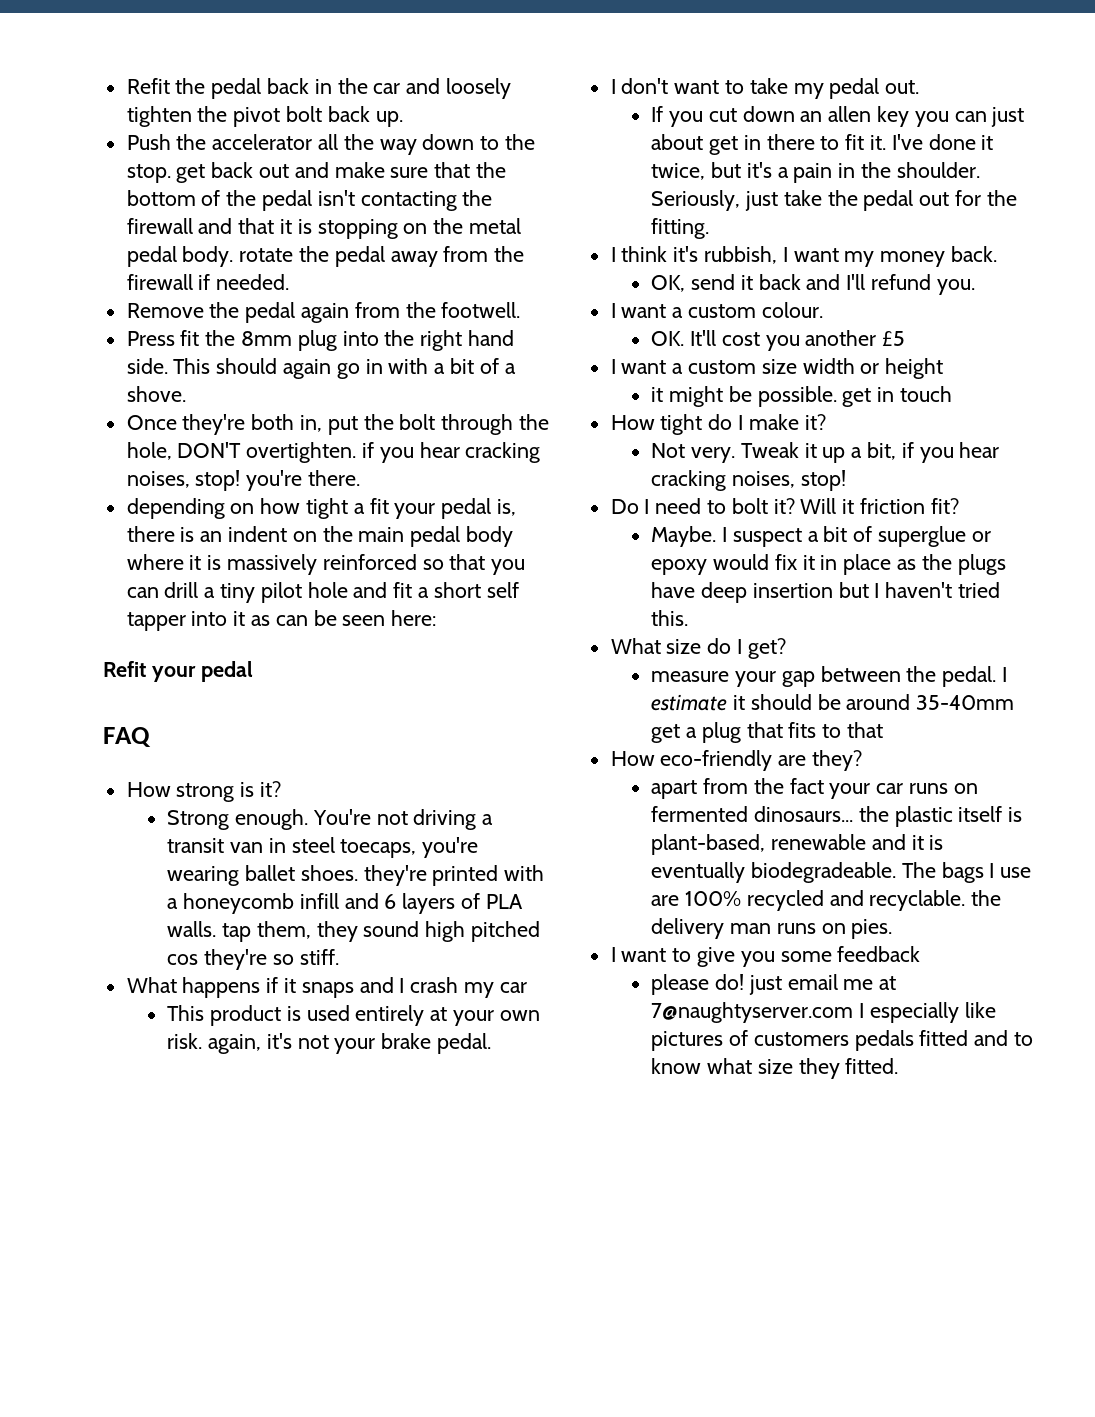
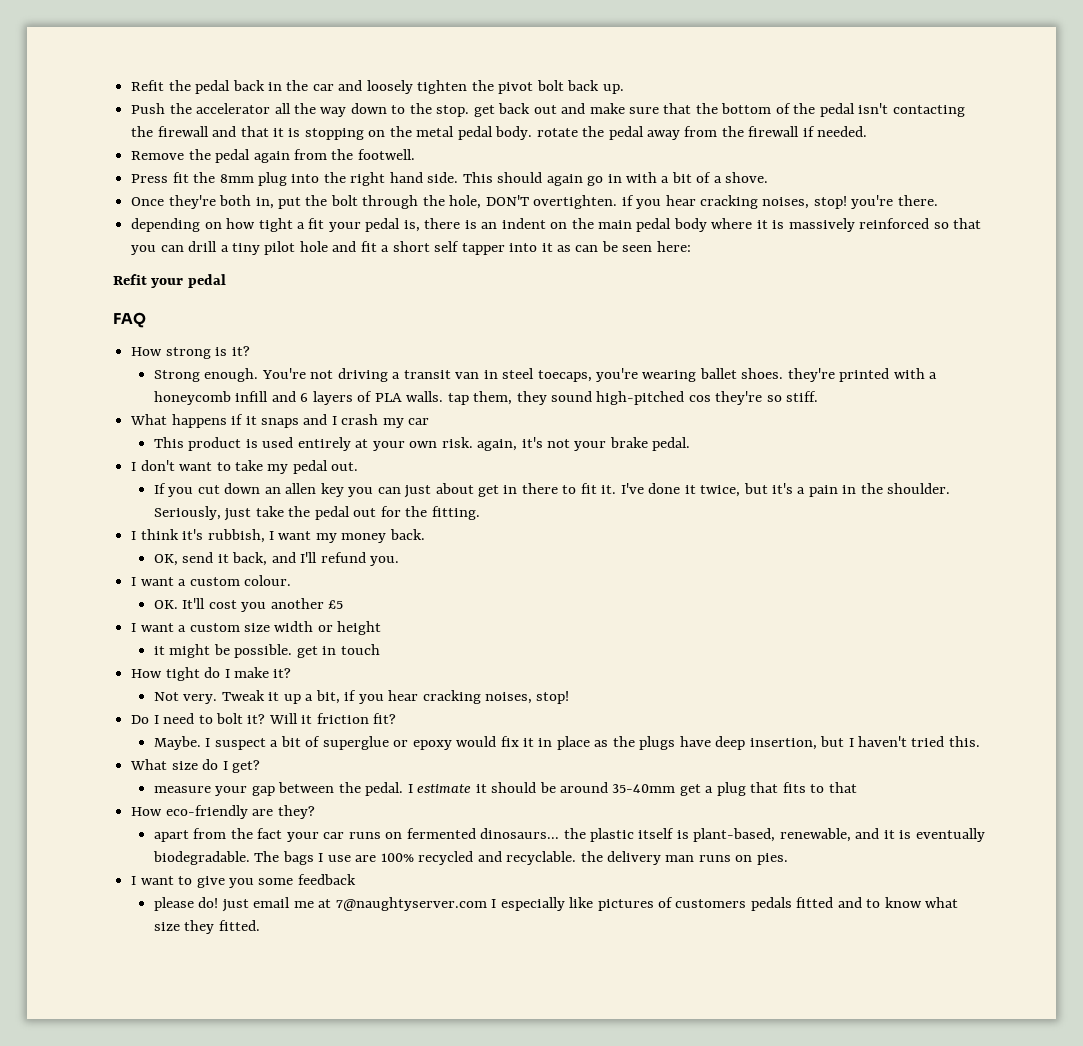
[425,921,541,942] high pitched -> [596,391,685,405] high-pitched
[758,274,801,290] back -> [232,552,268,566] back,
[752,583,833,598] insertion -> [749,738,817,750] insertion,
[770,834,866,850] renewable -> [779,828,851,842] renewable,
[750,862,896,883] biodegradeable. -> [153,851,251,865] biodegradable.

